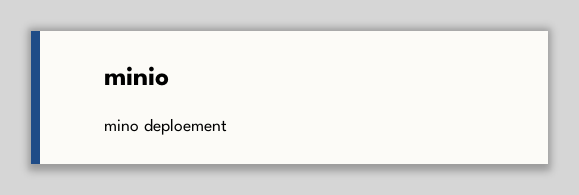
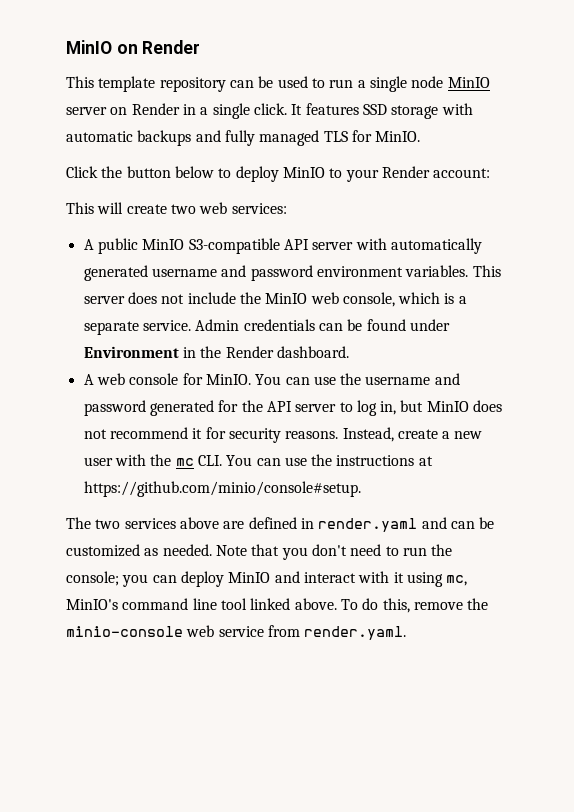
[104,66,169,86] [104,118,227,135] minio // mino deploement -> [66,40,201,54] [66,76,490,92] [66,103,473,119] [66,130,421,146] [66,166,491,182] [66,202,287,214] [83,238,482,254] [83,265,501,281] [83,292,467,307] [83,319,450,335] [83,346,349,358] [83,373,460,385] [83,400,503,416] [83,427,483,443] [83,454,433,466] [83,481,361,497] [66,517,495,532] [66,544,453,560] [66,571,468,587] [66,598,489,613] [66,625,407,640] MinIO on Render // This template repository can be used to run a single node MinIO server on Render in a single click. It features SSD storage with automatic backups and fully managed TLS for MinIO. // Click the button below to deploy MinIO to your Render account: // This will create two web services: // A public MinIO S3-compatible API server with automatically generated username and password environment variables. This server does not include the MinIO web console, which is a separate service. Admin credentials can be found under Environment in the Render dashboard. // A web console for MinIO. You can use the username and password generated for the API server to log in, but MinIO does not recommend it for security reasons. Instead, create a new user with the mc CLI. You can use the instructions at https://github.com/minio/console#setup. // The two services above are defined in render.yaml and can be customized as needed. Note that you don't need to run the console; you can deploy MinIO and interact with it using mc, MinIO's command line tool linked above. To do this, remove the minio-console web service from render.yaml.

